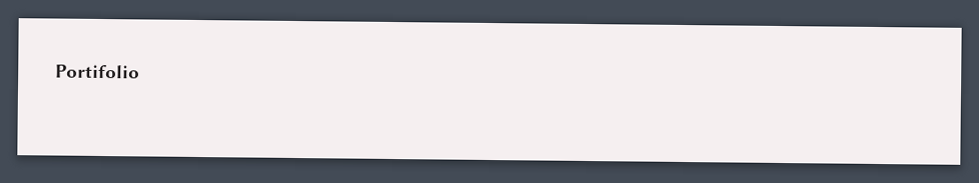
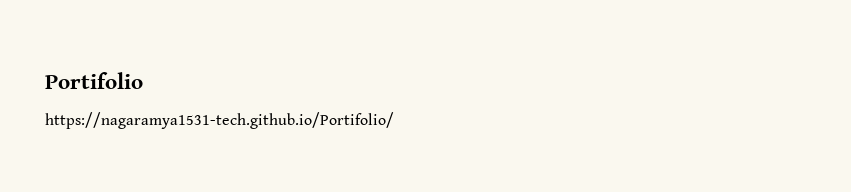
(140, 71) none -> [45,112,394,129] // https://nagaramya1531-tech.github.io/Portifolio/

